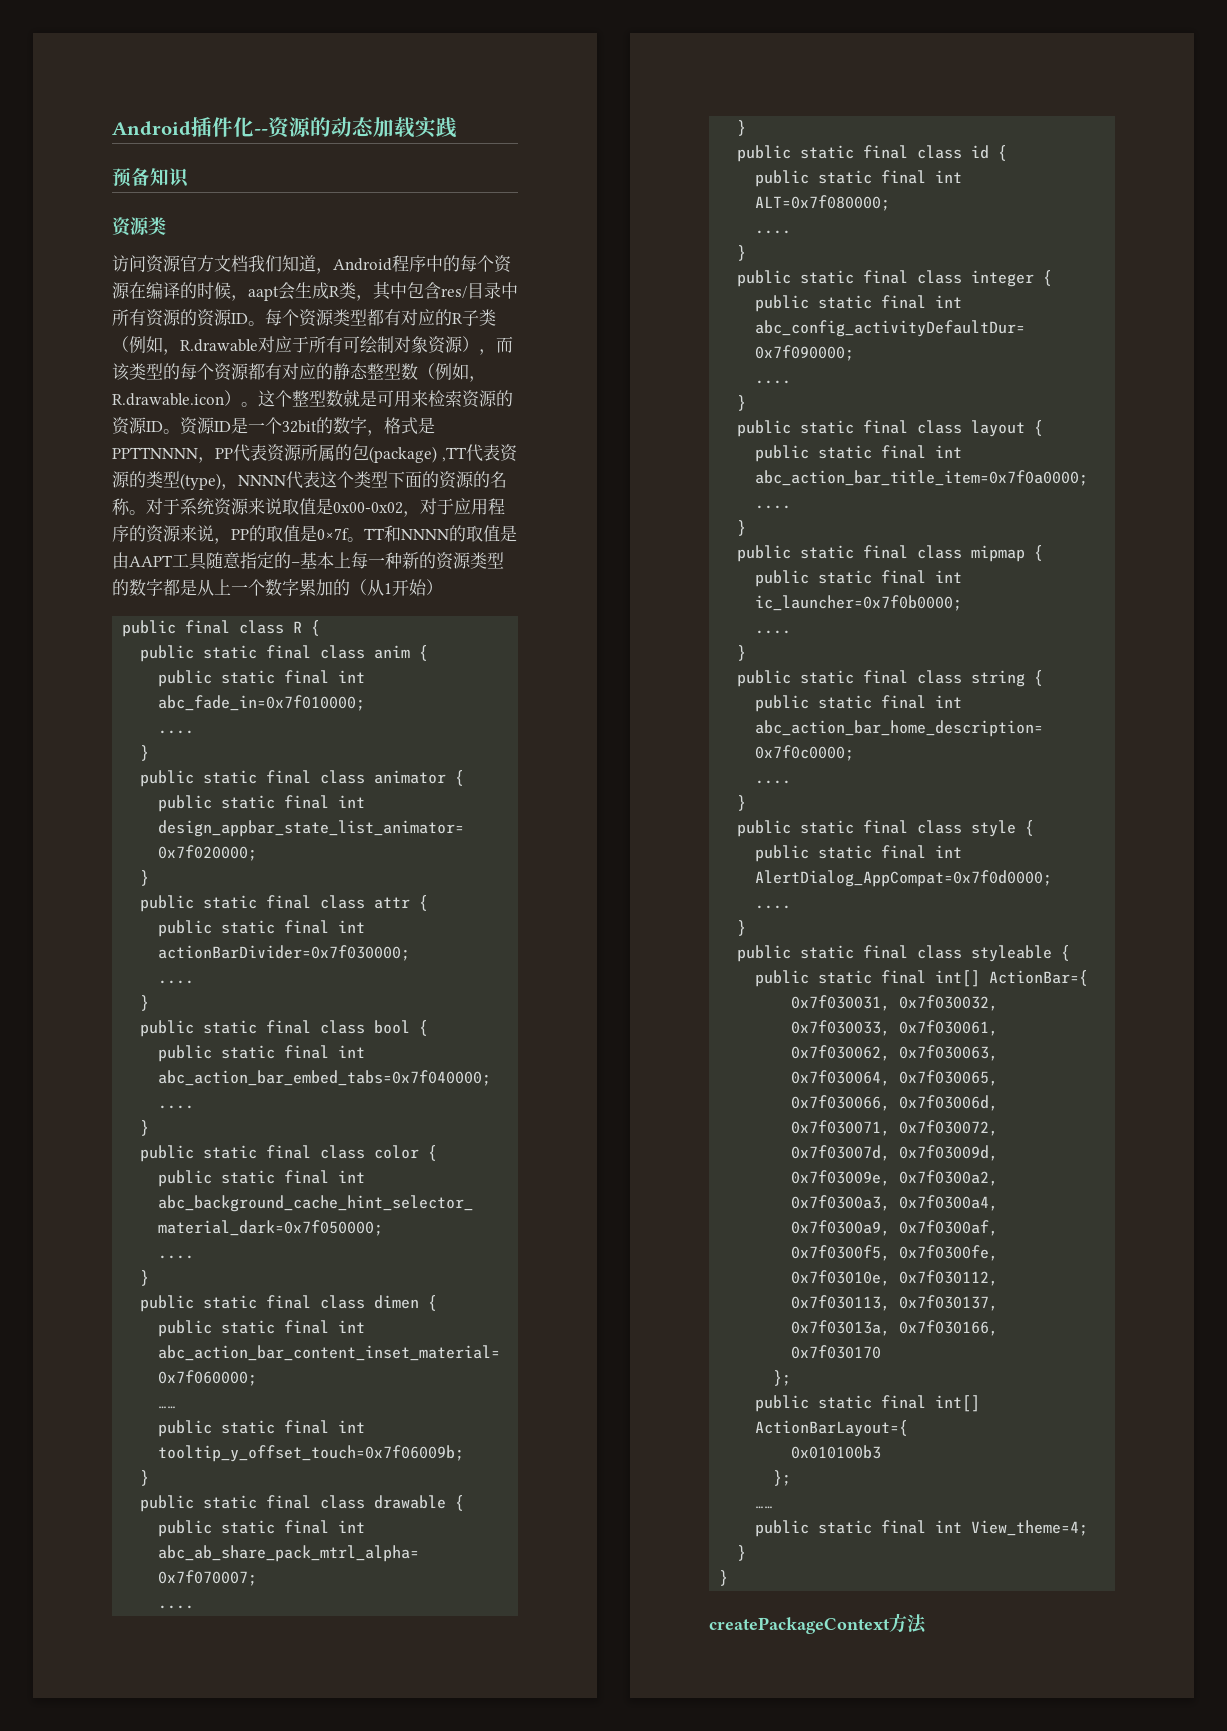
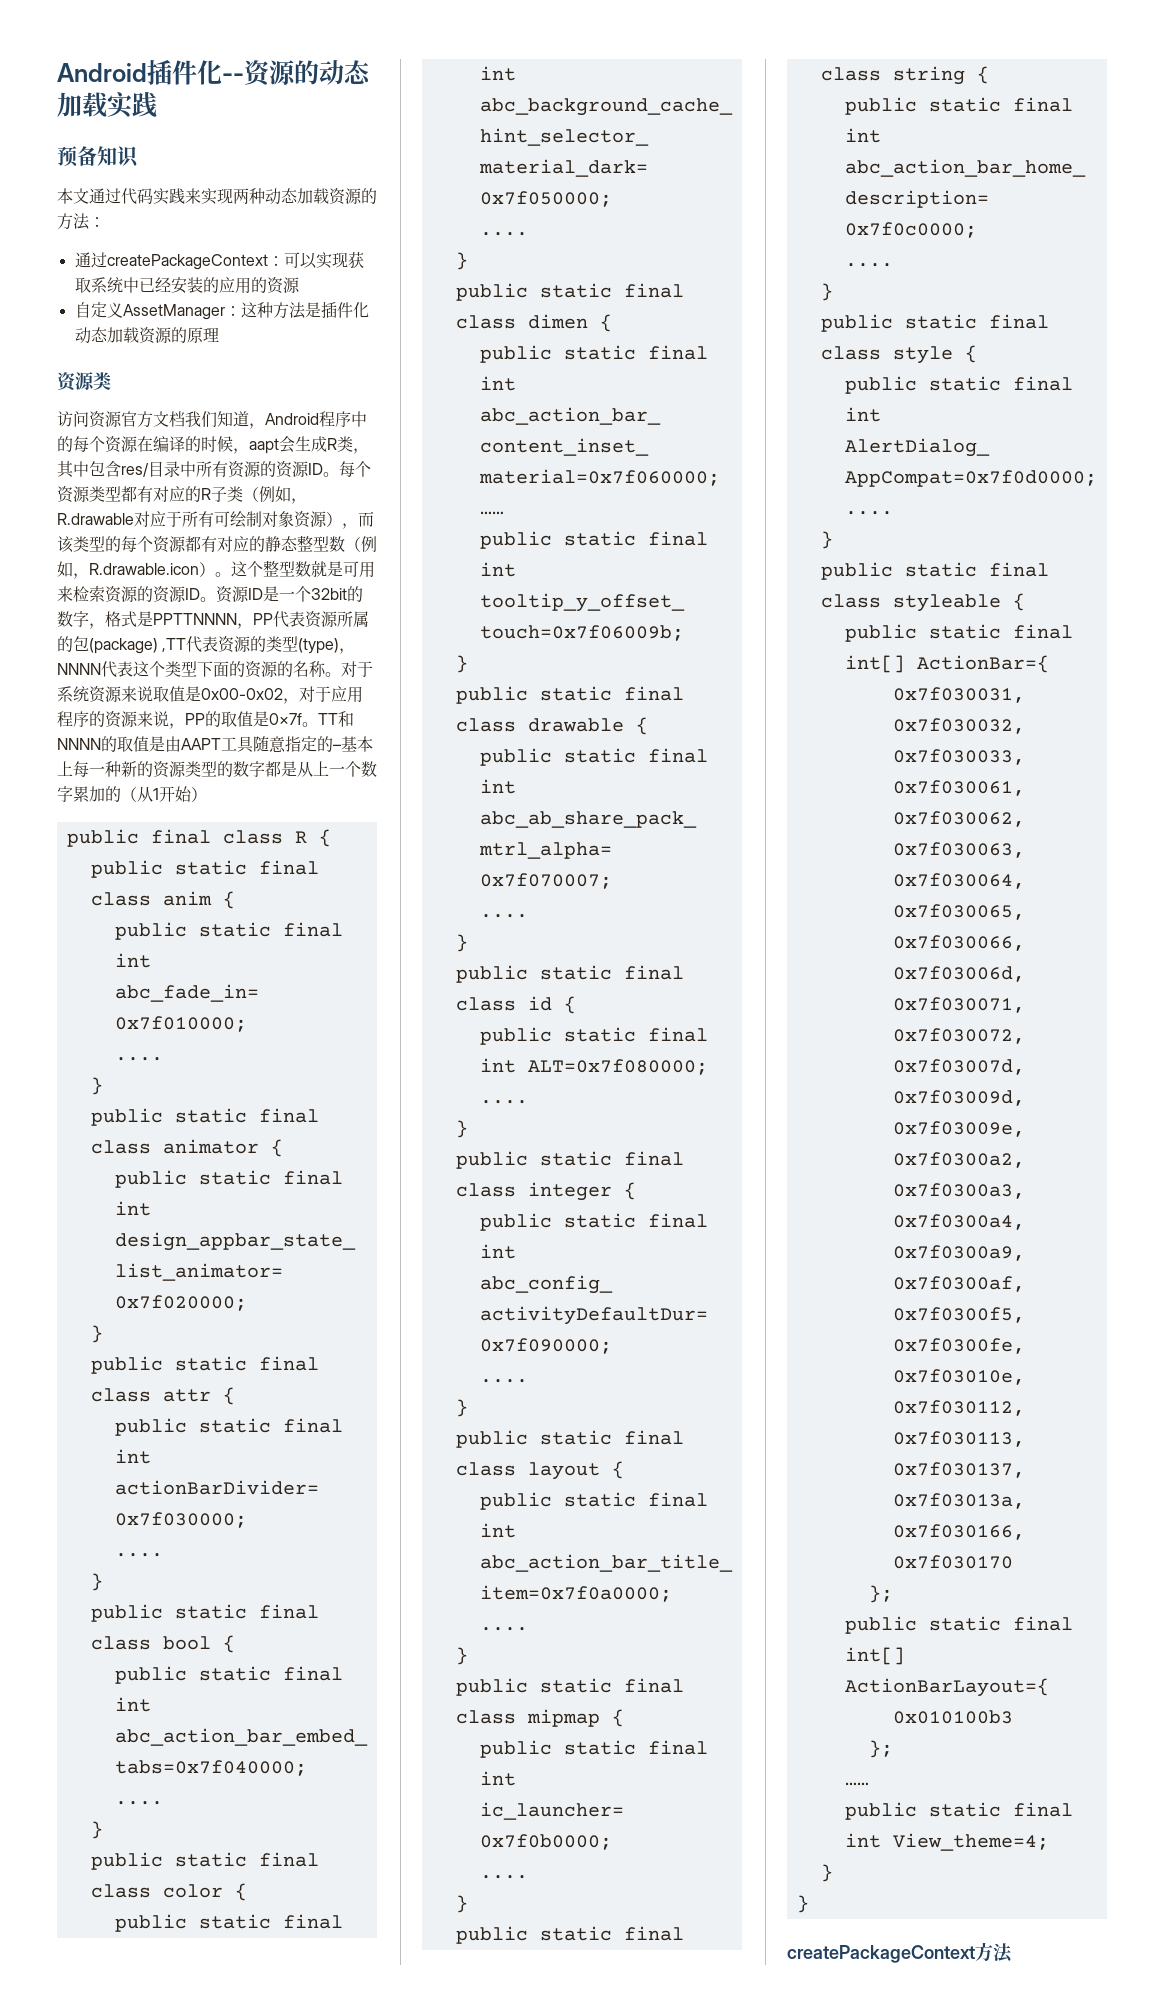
(189, 178) none -> [57,188,377,205] [57,213,105,230] [74,251,364,270] [74,277,300,294] [74,301,369,320] [74,327,219,344] // 本文通过代码实践来实现两种动态加载资源的方法： // 通过createPackageContext：可以实现获取系统中已经安装的应用的资源 // 自定义AssetManager：这种方法是插件化动态加载资源的原理

